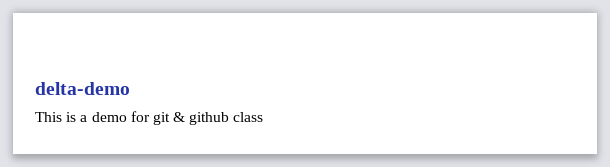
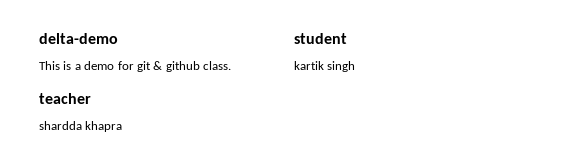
[233,112,264,122] class -> [203,61,231,70] [39,93,91,104] [39,121,123,132] [294,33,347,44] [294,61,356,72] class. // teacher // shardda khapra // student // kartik singh

